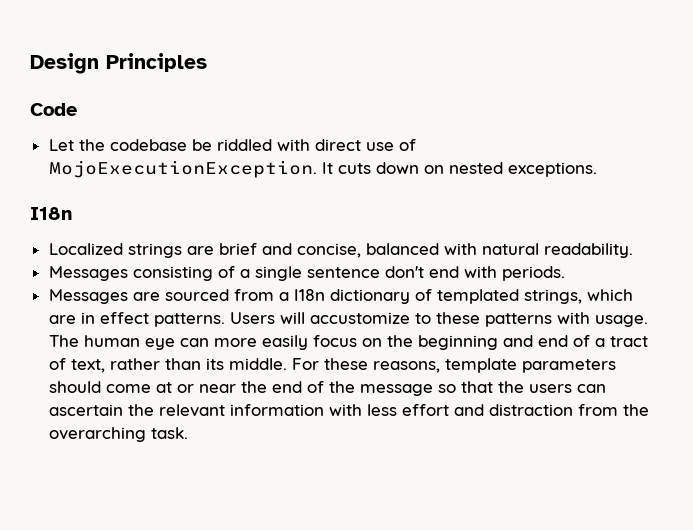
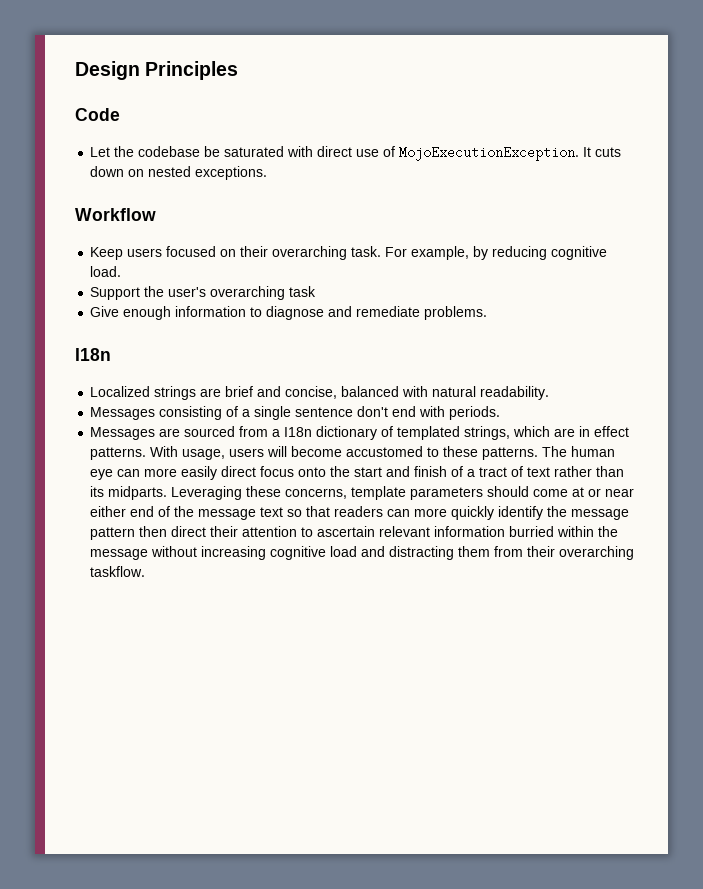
[216,139,272,151] riddled -> [224,146,285,157] saturated
(597, 169) none -> [75,208,156,221] [90,246,608,260] [90,266,122,277] [90,286,317,300] [90,306,488,320] // Workflow // Keep users focused on their overarching task. For example, by reducing cognitive load. // Support the user's overarching task // Give enough information to diagnose and remediate problems.
[229,312,648,327] Users will accustomize to these patterns with usage. -> [150,446,539,460] With usage, users will become accustomed to these patterns.
[312,335,568,350] focus on the beginning and end -> [221,466,448,477] direct focus onto the start and finish
[70,359,105,373] text, -> [527,467,551,477] text
[228,358,440,373] middle. For these reasons, -> [108,486,348,500] midparts. Leveraging these concerns,
[240,381,267,393] the -> [90,506,127,517] either
(433, 390) none -> [260,507,284,517] text
[497,381,606,393] [48,404,649,417] [48,427,188,442] the users can ascertain the relevant information with less effort and distraction from the overarching task. -> [334,506,630,520] [90,526,619,540] [90,546,635,560] [90,566,146,577] readers can more quickly identify the message pattern then direct their attention to ascertain relevant information burried within the message without increasing cognitive load and distracting them from their overarching taskflow.

